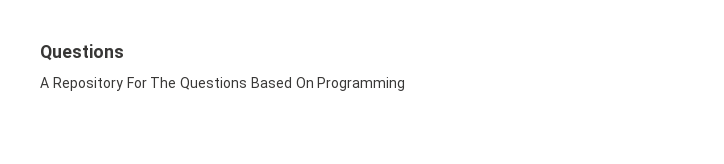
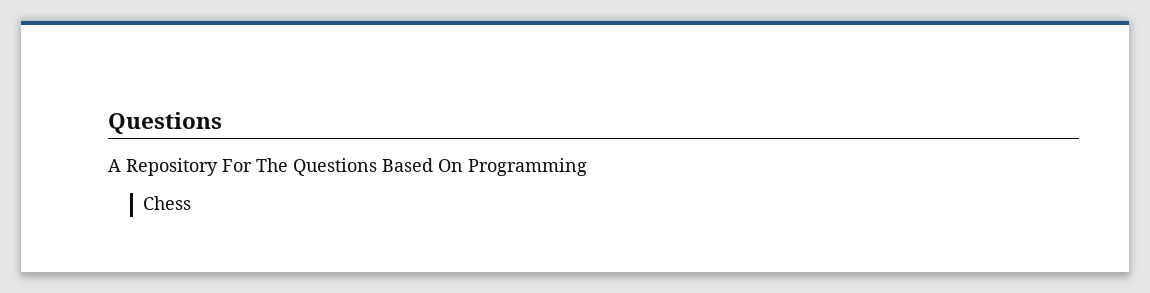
(406, 84) none -> [142,196,191,210] // Chess

